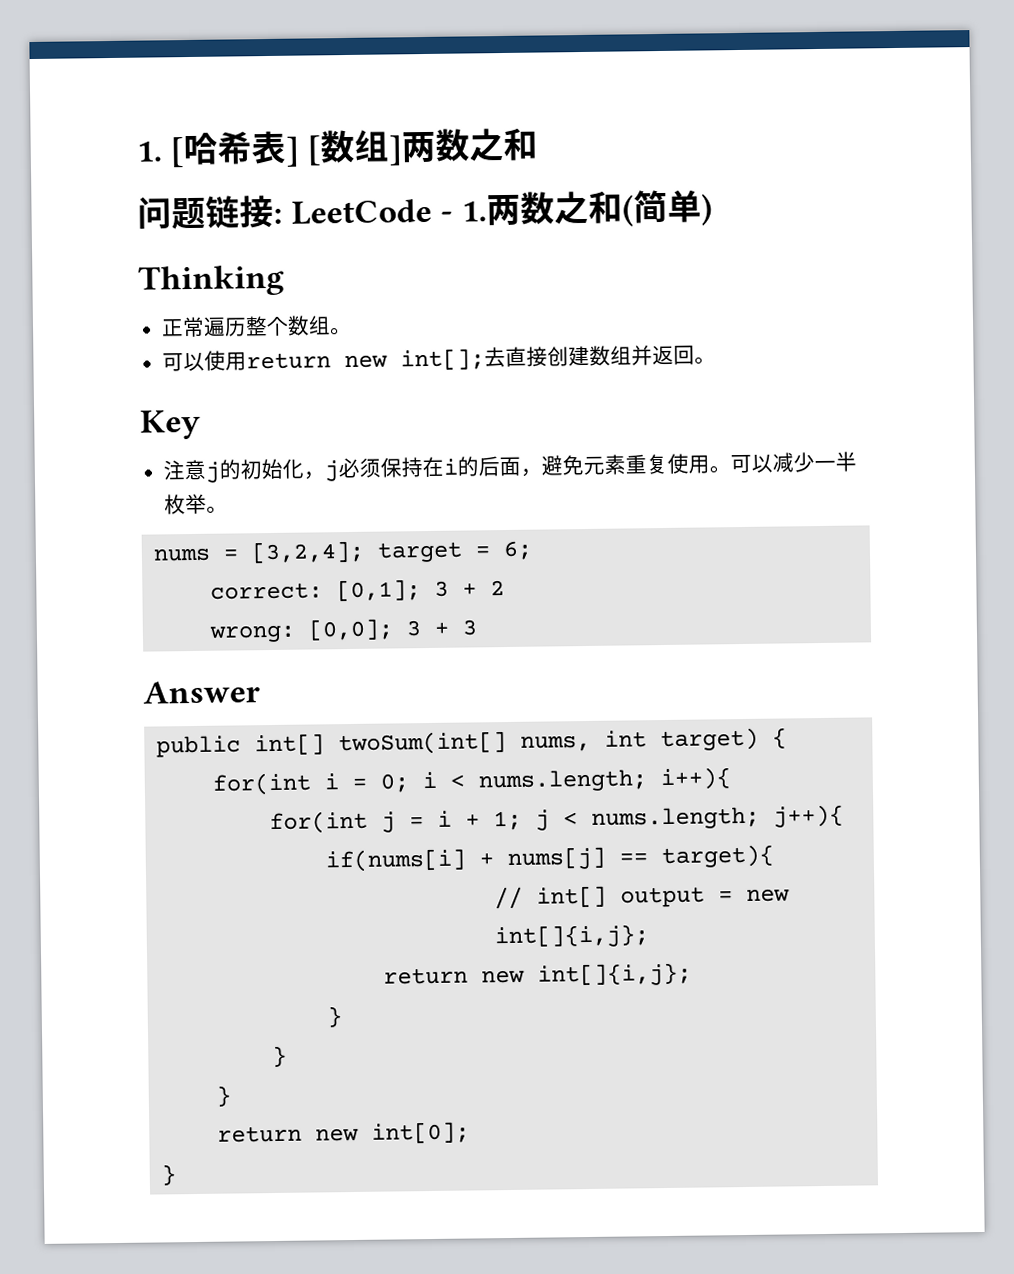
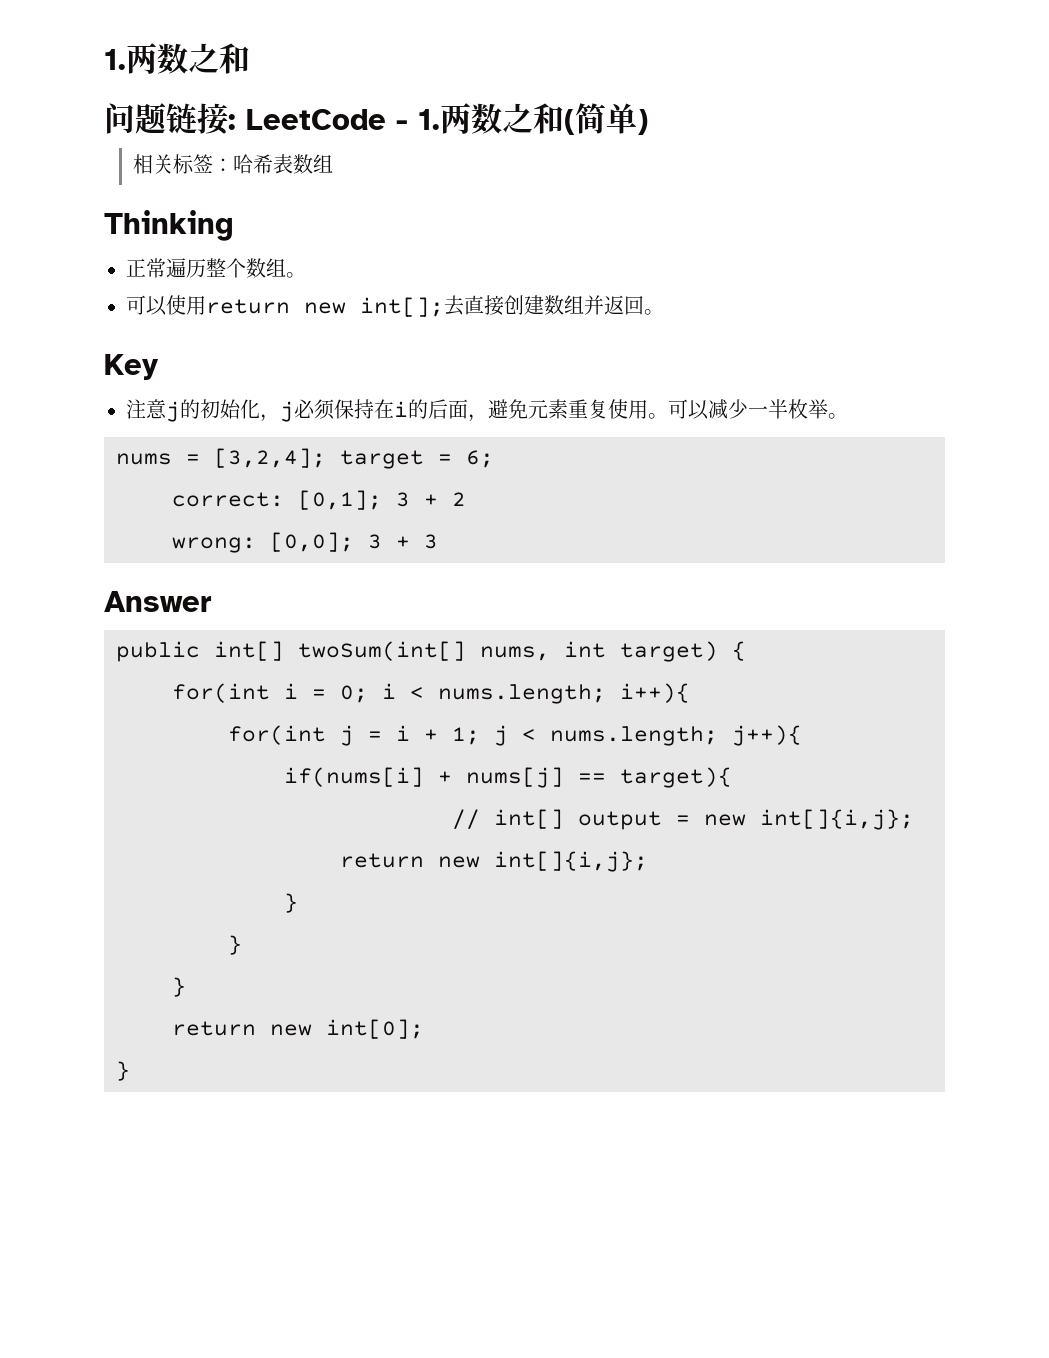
[136,129,403,169] 1. [哈希表] [数组] -> [104,49,126,70] 1.
(714, 209) none -> [132,154,333,174] // 相关标签：哈希表数组

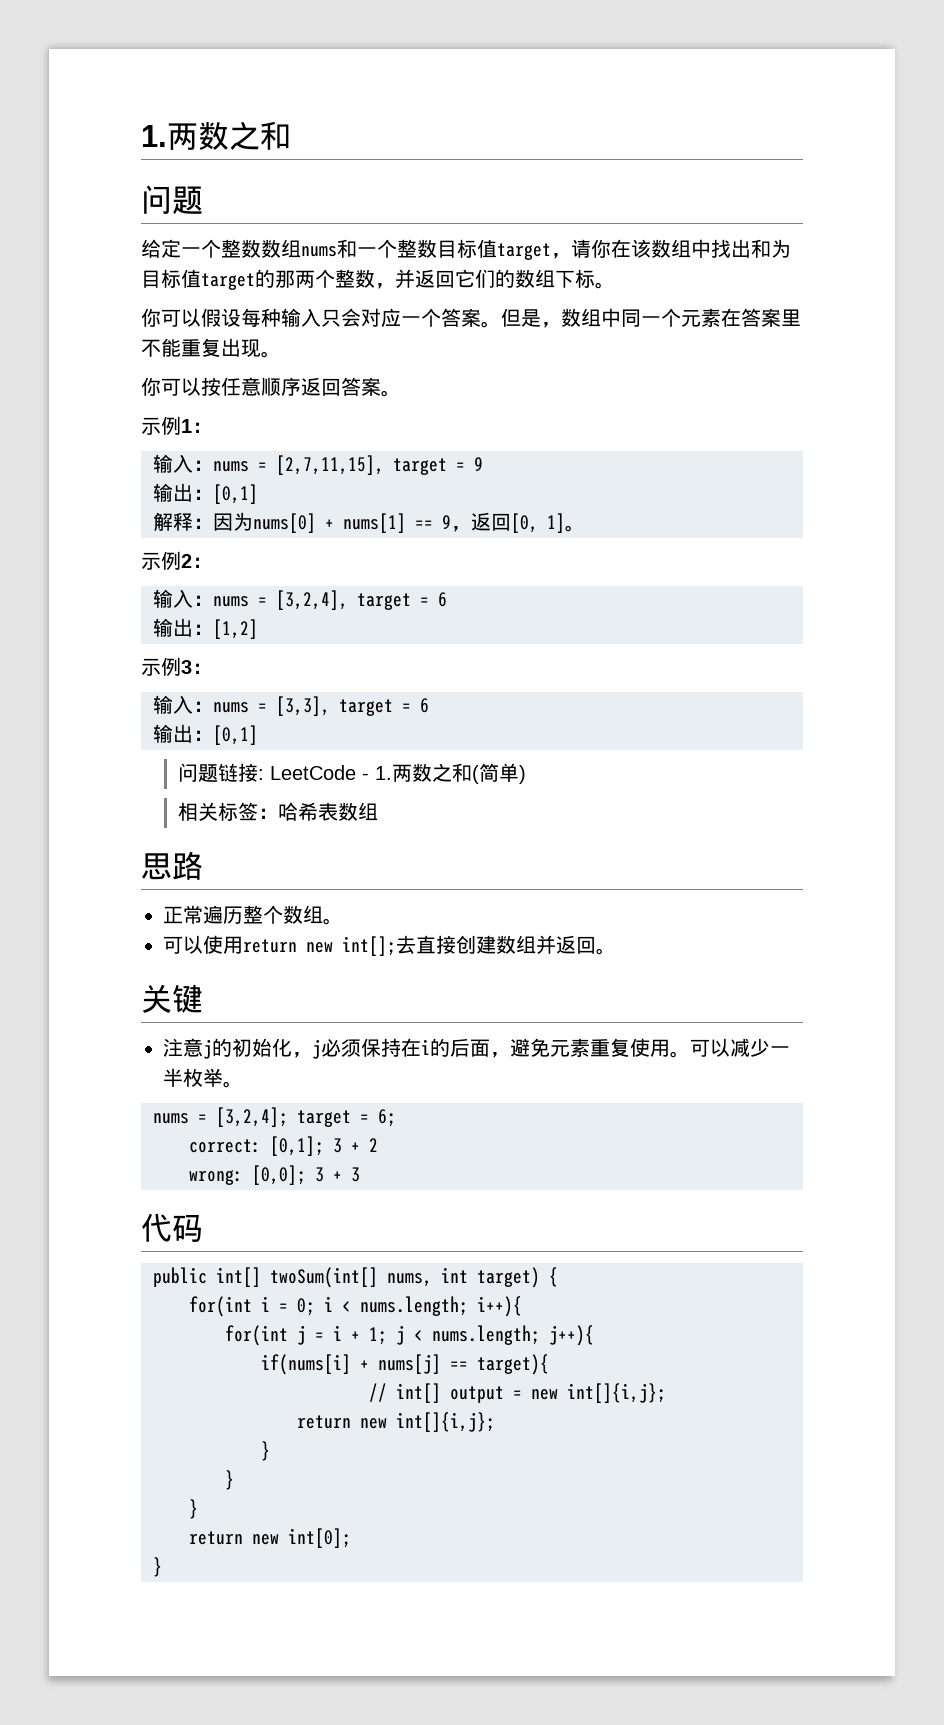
(166, 118) none -> [141,239,791,260] [141,269,615,290] [141,308,801,328] [141,338,281,358] [141,377,401,397] [141,416,212,435] [153,454,483,475] [153,483,258,504] [153,512,585,533] [141,551,212,570] [153,589,447,610] [153,618,258,639] [141,657,212,676] [153,695,429,716] [153,724,258,745] [178,763,219,782] // 给定一个整数数组nums和一个整数目标值target，请你在该数组中找出和为目标值target的那两个整数，并返回它们的数组下标。 // 你可以假设每种输入只会对应一个答案。但是，数组中同一个元素在答案里不能重复出现。 // 你可以按任意顺序返回答案。 // 示例1： // 输入：nums = [2,7,11,15], target = 9 // 输出：[0,1] // 解释：因为nums[0] + nums[1] == 9，返回[0, 1]。 // 示例2： // 输入：nums = [3,2,4], target = 6 // 输出：[1,2] // 示例3： // 输入：nums = [3,3], target = 6 // 输出：[0,1] // 问题
[104,210,234,241] Thinking -> [141,851,203,880] 思路
[104,354,159,380] Key -> [141,984,203,1013] 关键
[104,591,212,612] Answer -> [141,1213,203,1242] 代码

